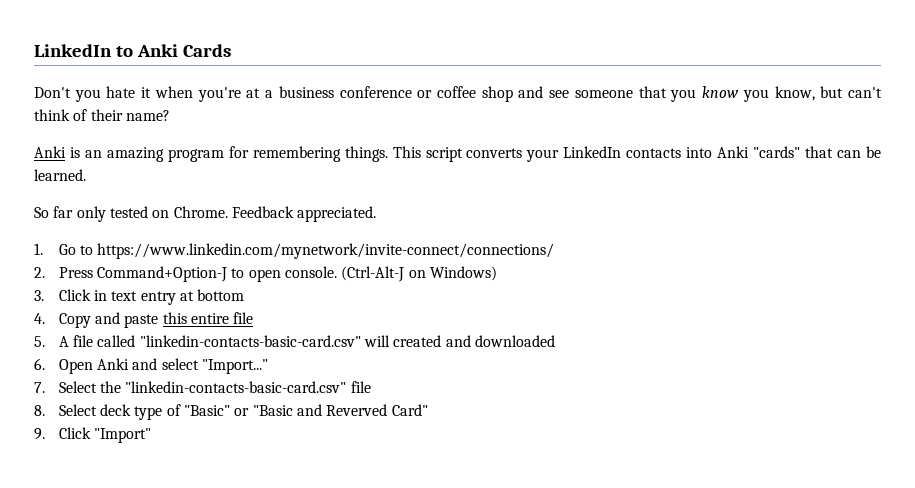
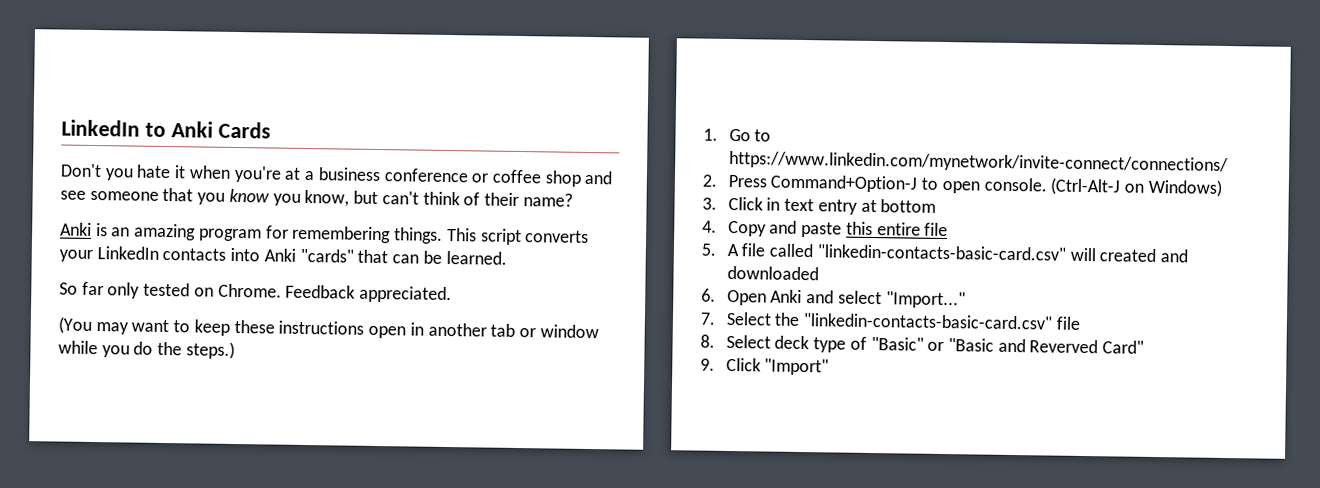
(377, 214) none -> [58,316,599,339] [58,340,235,359] // (You may want to keep these instructions open in another tab or window while you do the steps.)

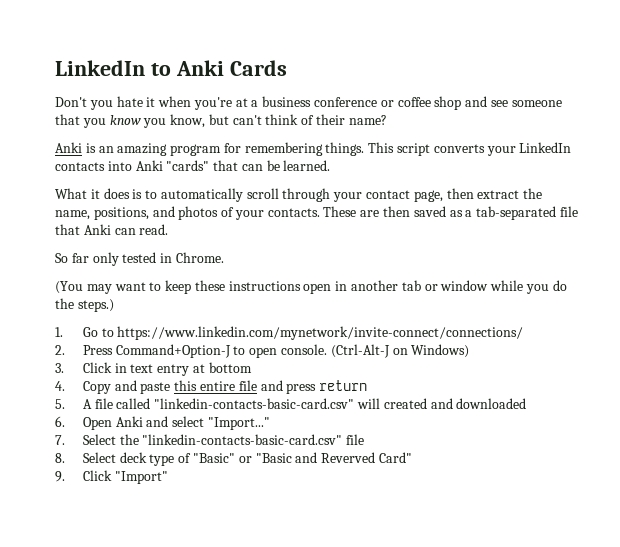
(507, 257) none -> [55,188,543,202] [55,206,578,220] [55,224,169,235] // What it does is to automatically scroll through your contact page, then extract the name, positions, and photos of your contacts. These are then saved as a tab-separated file that Anki can read.
[193,287,214,297] on -> [160,253,173,263] in
[285,284,453,304] Feedback appreciated. -> (224, 257) none
(949, 229) none -> [260,380,368,394] and press return

